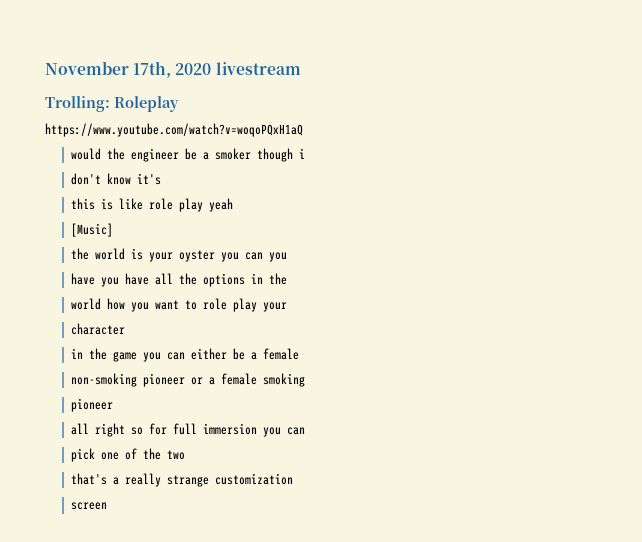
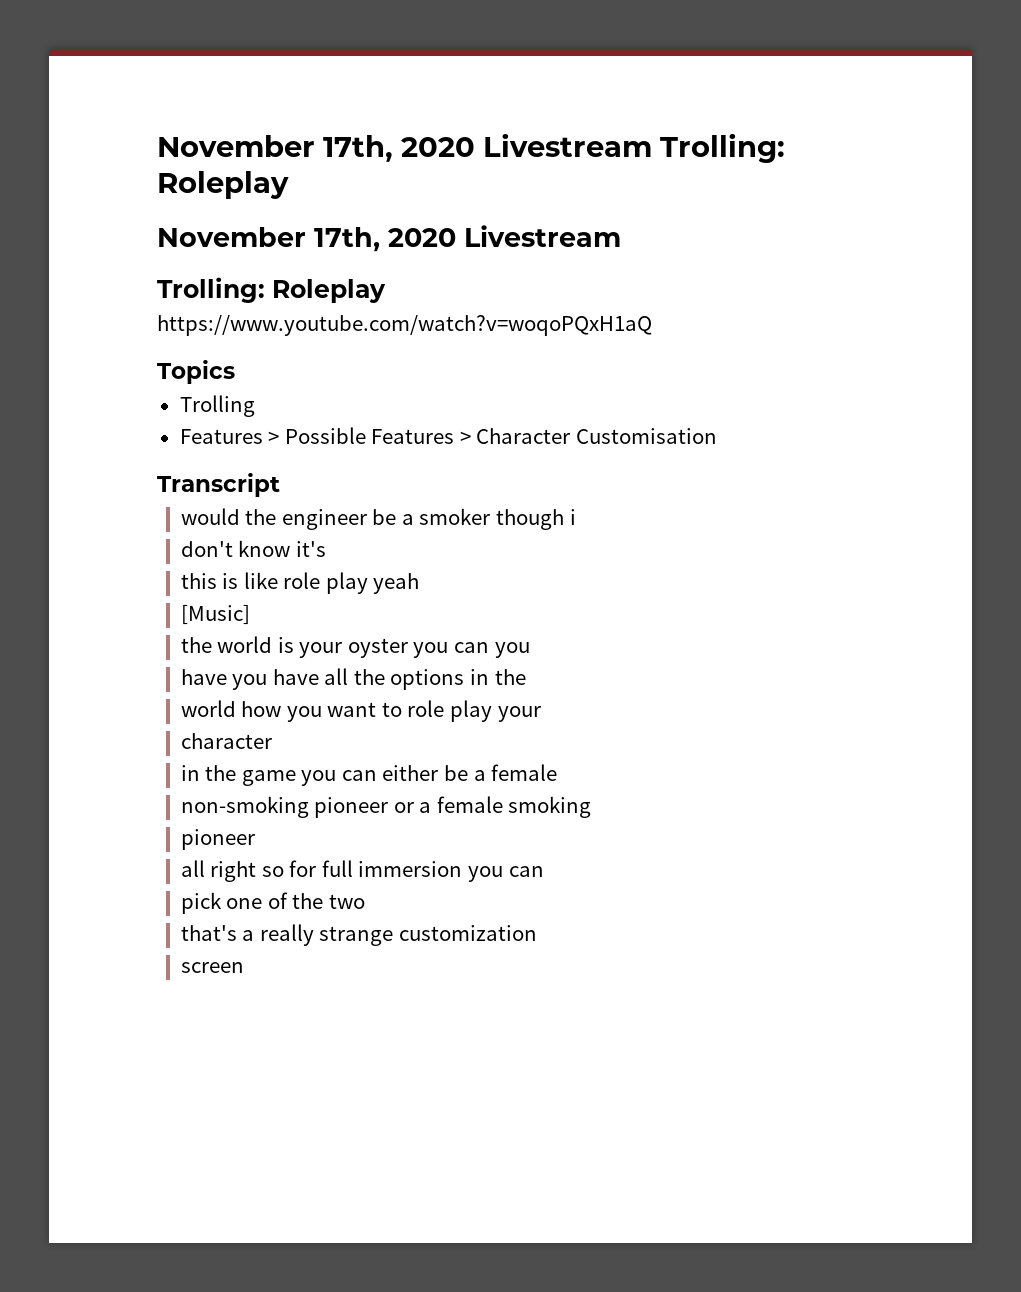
[45,61,301,78] [45,96,179,112] [45,123,303,137] November 17th, 2020 livestream // Trolling: Roleplay // https://www.youtube.com/watch?v=woqoPQxH1aQ -> [157,133,785,163] [157,171,289,199] [157,225,621,252] [157,277,386,303] [157,315,652,336] [157,360,235,384] [179,395,255,417] [179,427,717,444] [157,473,280,497] November 17th, 2020 Livestream Trolling: Roleplay // November 17th, 2020 Livestream // Trolling: Roleplay // https://www.youtube.com/watch?v=woqoPQxH1aQ // Topics // Trolling // Features > Possible Features > Character Customisation // Transcript

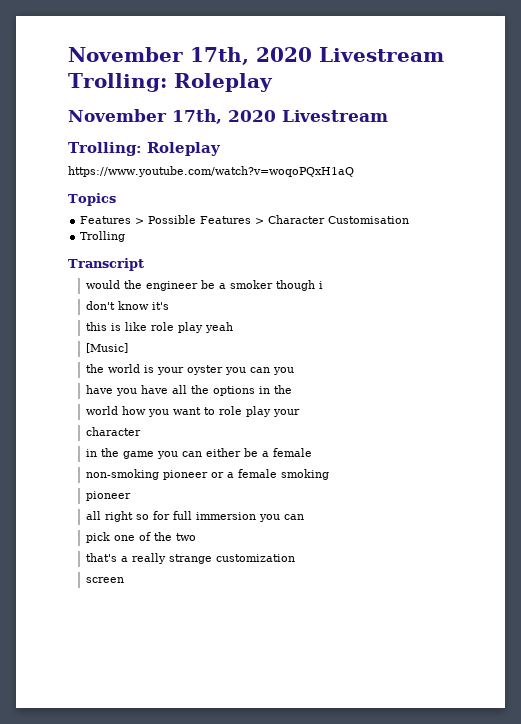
[179,395,255,417] // Trolling -> (116, 199) none
(717, 436) none -> [80,231,126,242] // Trolling

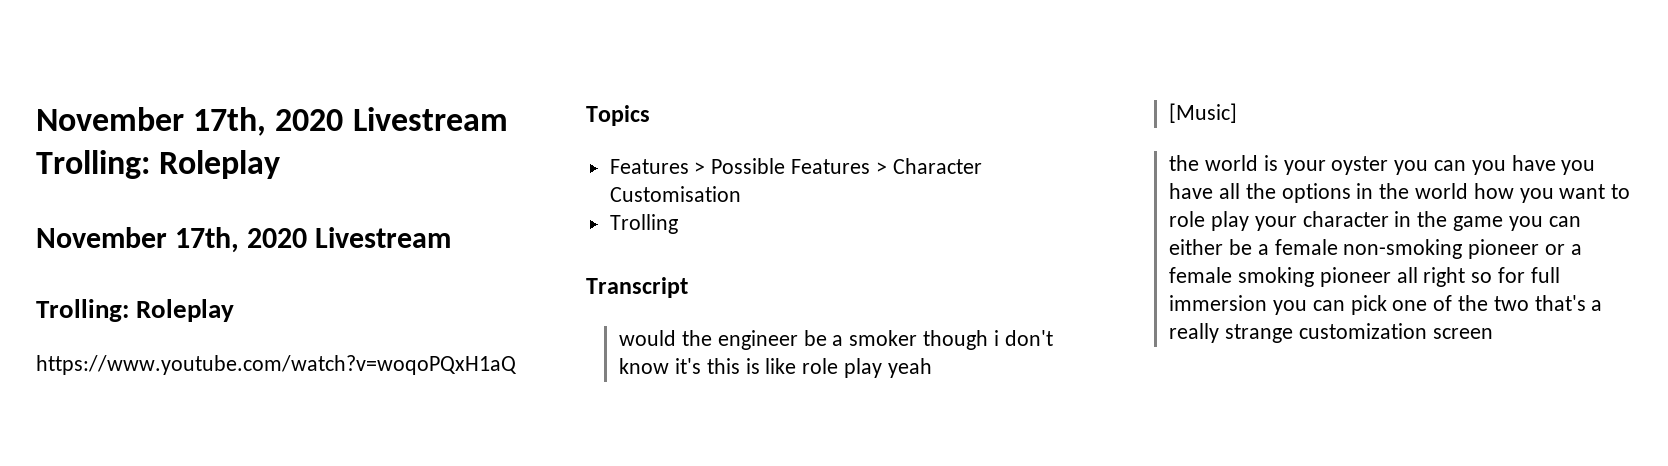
(323, 285) // -> (999, 338) none
(169, 306) // -> (702, 366) none
(294, 371) // -> (1506, 167) none
(292, 389) // -> (1410, 191) none
(300, 413) // -> (1297, 223) none
(141, 431) // -> (1389, 219) none
(312, 452) // -> (1338, 247) none
[85,491,131,501] // pioneer // -> [1319,267,1391,287] pioneer
(304, 517) // -> (1345, 305) none
(196, 537) // -> (1529, 303) none
(295, 558) // -> (1427, 331) none

